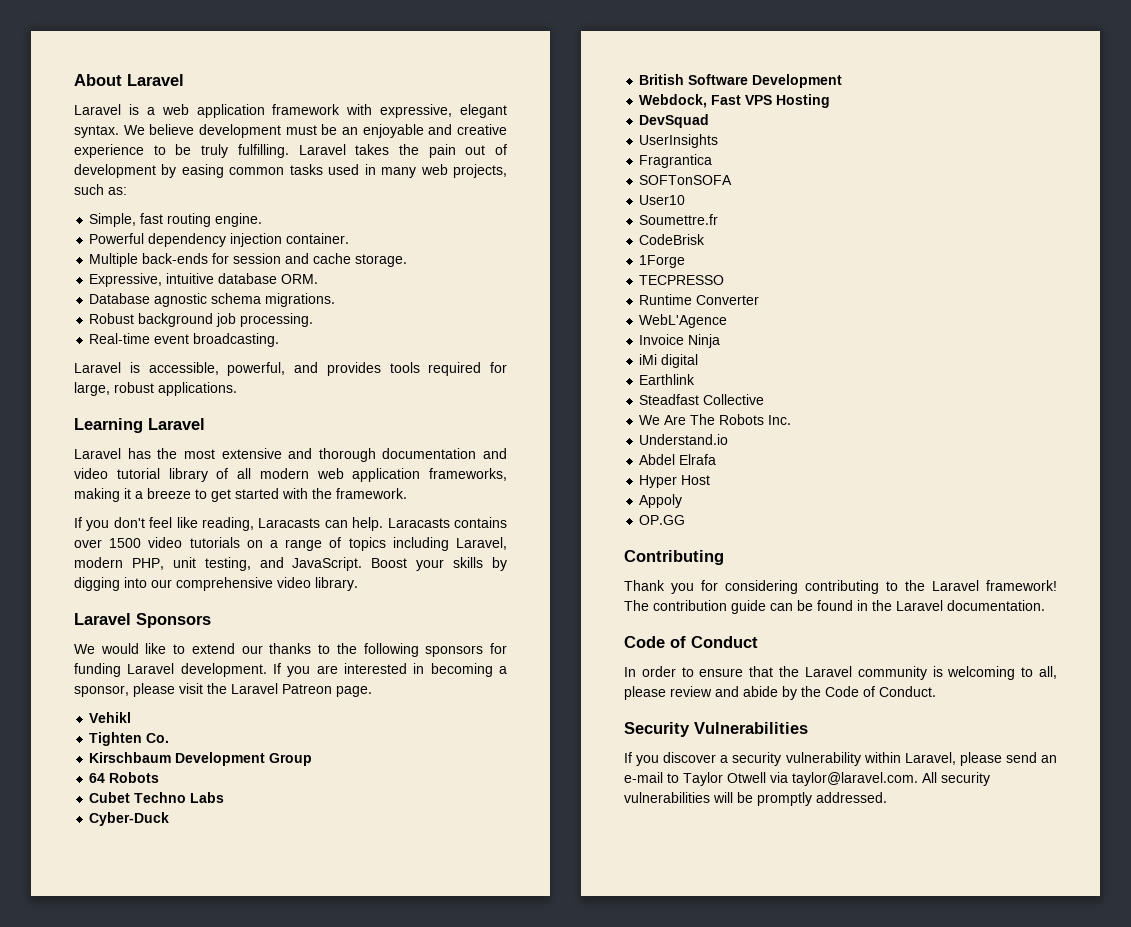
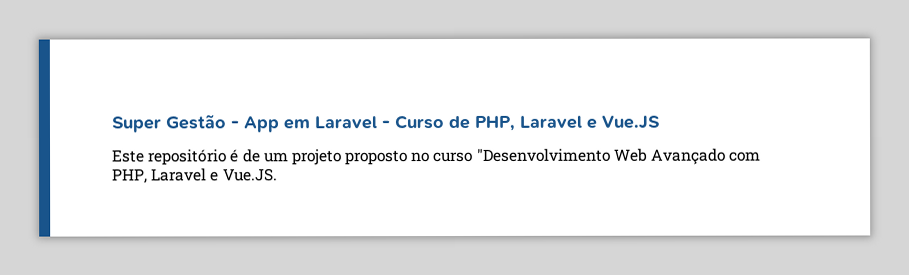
[74,74,184,86] [74,104,507,118] [74,124,508,138] [74,144,507,158] [74,164,508,178] [74,184,127,195] [89,213,263,227] [89,233,350,247] [89,253,408,267] [89,273,319,287] [89,293,336,307] [89,313,314,327] [89,333,280,347] [74,362,507,376] [74,382,237,396] [74,418,205,433] [74,448,507,462] [74,468,507,482] [74,488,407,502] [74,517,507,531] [74,537,507,551] [74,557,508,571] [74,577,358,591] [74,613,211,628] [74,643,507,657] [74,663,507,677] [74,683,372,697] [89,712,132,723] [89,732,170,746] [89,752,313,766] [89,772,160,783] [89,792,225,803] [89,812,170,826] [639,74,843,88] [639,94,831,108] [639,114,710,128] [639,134,719,148] [639,154,713,168] [639,175,733,185] [639,195,686,205] [639,214,719,225] [639,234,706,245] [639,255,686,268] [639,275,725,285] [639,294,760,305] [639,314,728,328] [639,334,721,348] [639,354,699,368] [639,374,696,385] [639,394,765,405] [639,414,792,425] [639,434,729,445] [639,454,717,465] [639,475,711,488] [639,494,683,508] [639,515,686,525] [624,550,724,565] [624,580,1057,594] [624,600,1045,614] [624,636,758,648] [624,666,1057,680] [624,686,936,700] [624,722,808,737] [624,752,1057,766] [624,772,990,786] [624,792,887,806] About Laravel // Laravel is a web application framework with expressive, elegant syntax. We believe development must be an enjoyable and creative experience to be truly fulfilling. Laravel takes the pain out of development by easing common tasks used in many web projects, such as: // Simple, fast routing engine. // Powerful dependency injection container. // Multiple back-ends for session and cache storage. // Expressive, intuitive database ORM. // Database agnostic schema migrations. // Robust background job processing. // Real-time event broadcasting. // Laravel is accessible, powerful, and provides tools required for large, robust applications. // Learning Laravel // Laravel has the most extensive and thorough documentation and video tutorial library of all modern web application frameworks, making it a breeze to get started with the framework. // If you don't feel like reading, Laracasts can help. Laracasts contains over 1500 video tutorials on a range of topics including Laravel, modern PHP, unit testing, and JavaScript. Boost your skills by digging into our comprehensive video library. // Laravel Sponsors // We would like to extend our thanks to the following sponsors for funding Laravel development. If you are interested in becoming a sponsor, please visit the Laravel Patreon page. // Vehikl // Tighten Co. // Kirschbaum Development Group // 64 Robots // Cubet Techno Labs // Cyber-Duck // British Software Development // Webdock, Fast VPS Hosting // DevSquad // UserInsights // Fragrantica // SOFTonSOFA // User10 // Soumettre.fr // CodeBrisk // 1Forge // TECPRESSO // Runtime Converter // WebL'Agence // Invoice Ninja // iMi digital // Earthlink // Steadfast Collective // We Are The Robots Inc. // Understand.io // Abdel Elrafa // Hyper Host // Appoly // OP.GG // Contributing // Thank you for considering contributing to the Laravel framework! The contribution guide can be found in the Laravel documentation. // Code of Conduct // In order to ensure that the Laravel community is welcoming to all, please review and abide by the Code of Conduct. // Security Vulnerabilities // If you discover a security vulnerability within Laravel, please send an e-mail to Taylor Otwell via taylor@laravel.com. All security vulnerabilities will be promptly addressed. -> [111,114,660,133] [112,148,762,166] [112,168,278,184] Super Gestão - App em Laravel - Curso de PHP, Laravel e Vue.JS // Este repositório é de um projeto proposto no curso "Desenvolvimento Web Avançado com PHP, Laravel e Vue.JS.

